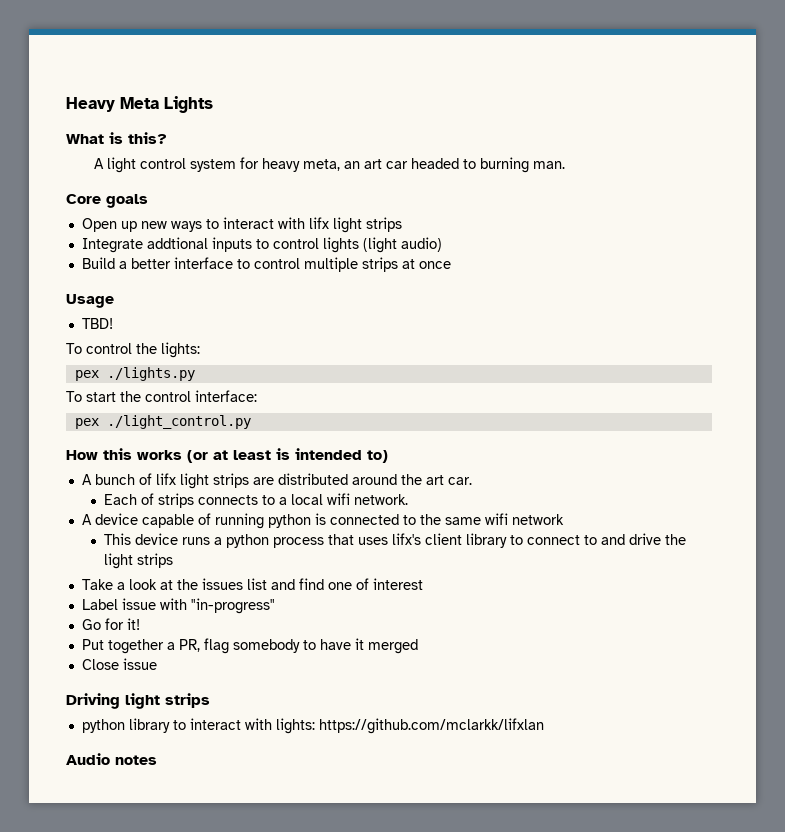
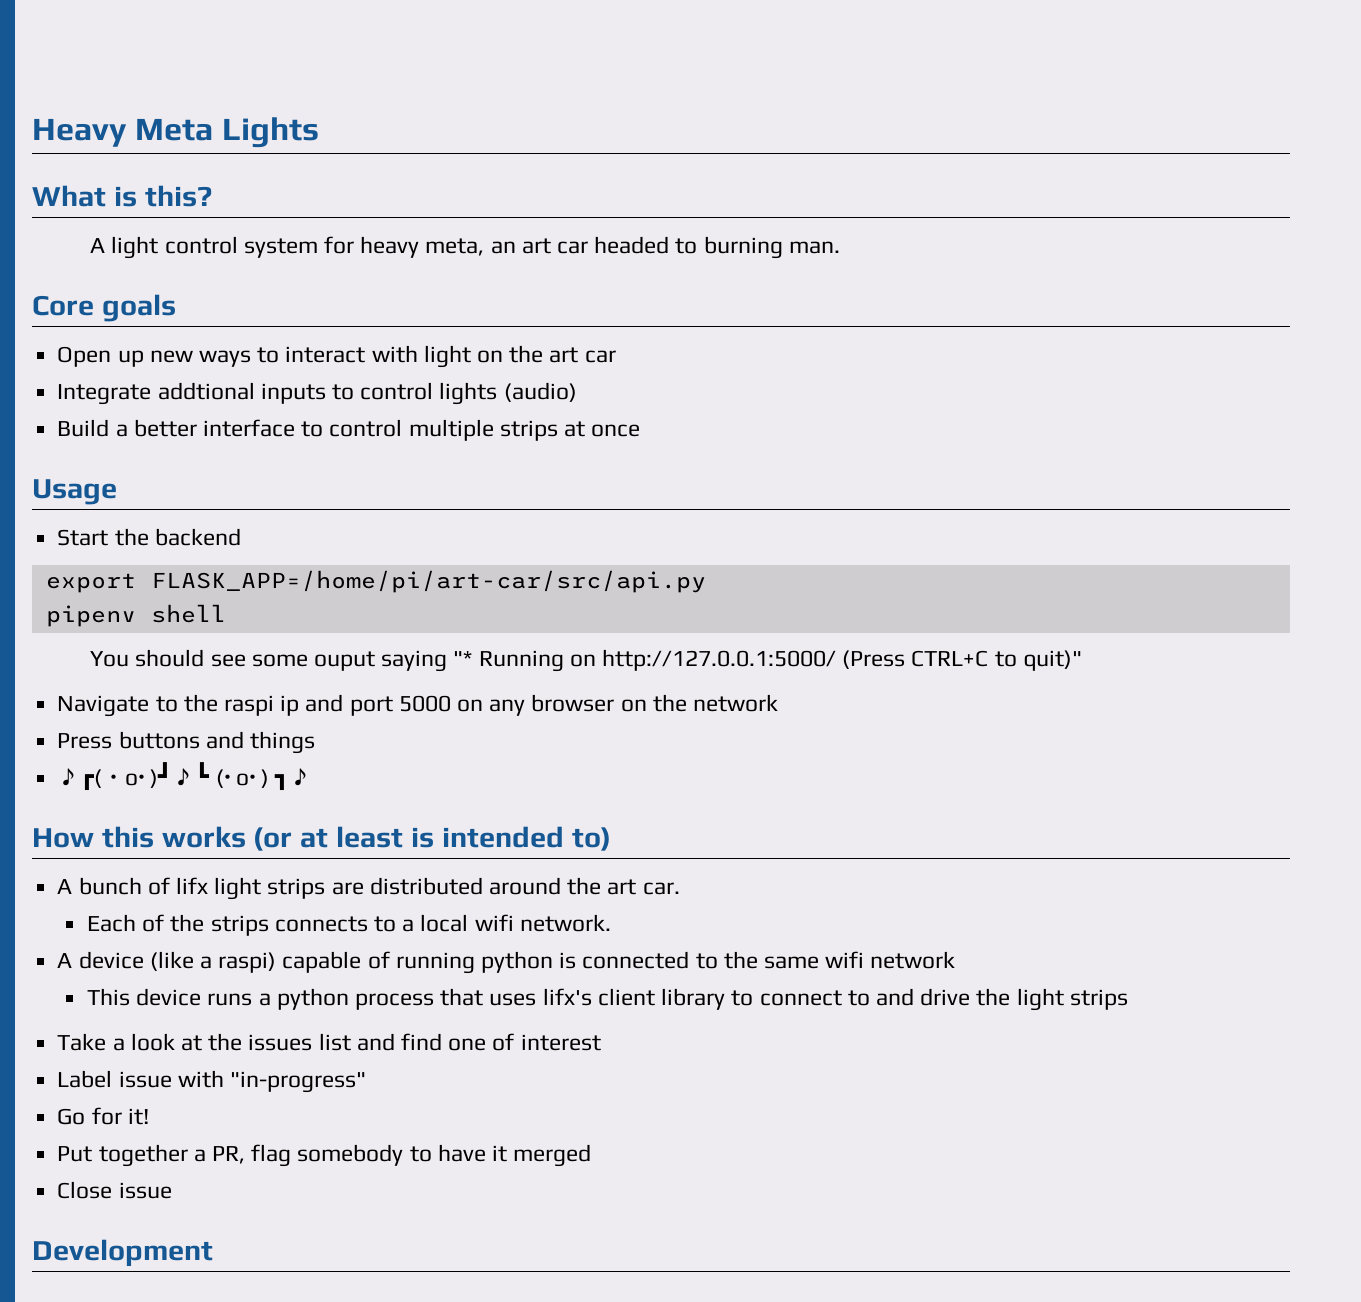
[308,217,402,233] lifx light strips -> [423,345,616,368] light on the art car
[362,237,442,253] (light audio) -> [503,382,577,402] (audio)
[81,318,113,329] [66,342,200,358] [74,367,195,381] [66,390,257,402] [74,415,251,429] TBD! // To control the lights: // pex ./lights.py // To start the control interface: // pex ./light_control.py -> [57,528,241,546] [45,570,706,593] [45,604,226,627] [90,649,1082,672] [57,694,779,717] [57,731,315,754] [57,762,312,791] Start the backend // export FLASK_APP=/home/pi/art-car/src/api.py // pipenv shell // You should see some ouput saying "* Running on http://127.0.0.1:5000/ (Press CTRL+C to quit)" // Navigate to the raspi ip and port 5000 on any browser on the network // Press buttons and things // ♪┏(・o･)┛♪┗ (･o･) ┓♪
(155, 499) none -> [170,914,205,932] the
(138, 519) none -> [149,951,277,973] (like a raspi)
[66,693,210,709] [81,718,544,734] [66,753,157,765] Driving light strips // python library to interact with lights: https://github.com/mclarkk/lifxlan // Audio notes -> [32,1239,213,1267] Development

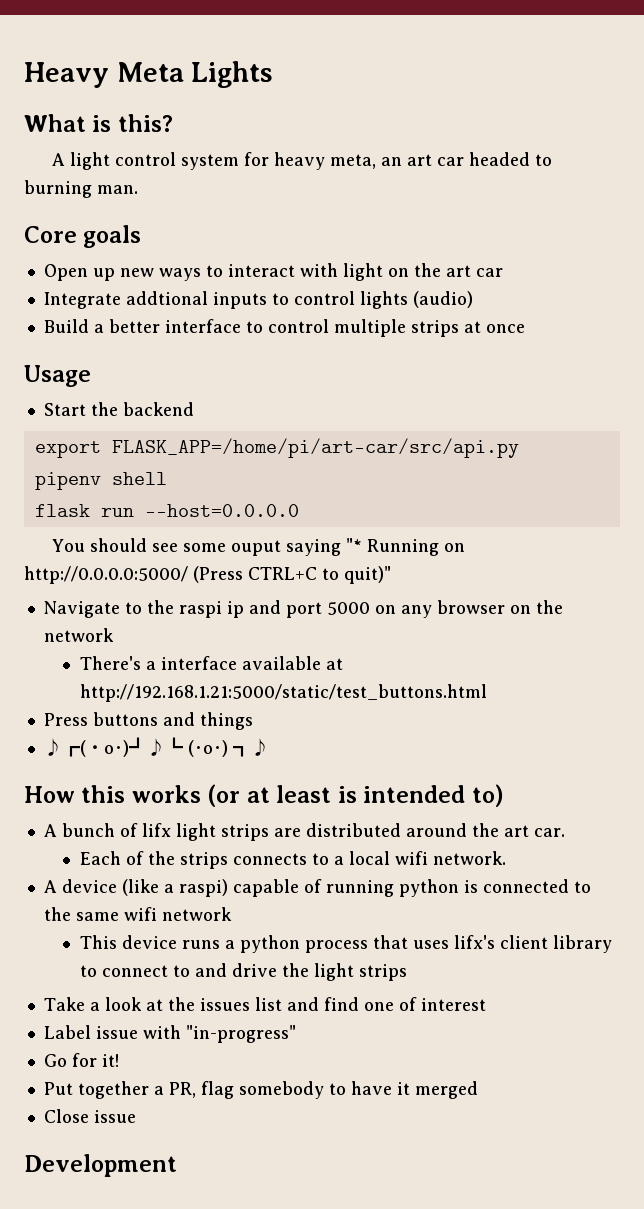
(226, 613) none -> [34,504,299,517] // flask run --host=0.0.0.0
[602,649,837,671] http://127.0.0.1:5000/ -> [24,566,188,584] http://0.0.0.0:5000/
(779, 703) none -> [79,656,343,670] [79,684,487,702] // There's a interface available at http://192.168.1.21:5000/static/test_buttons.html

